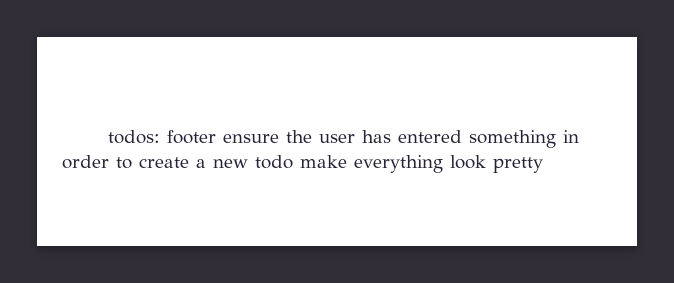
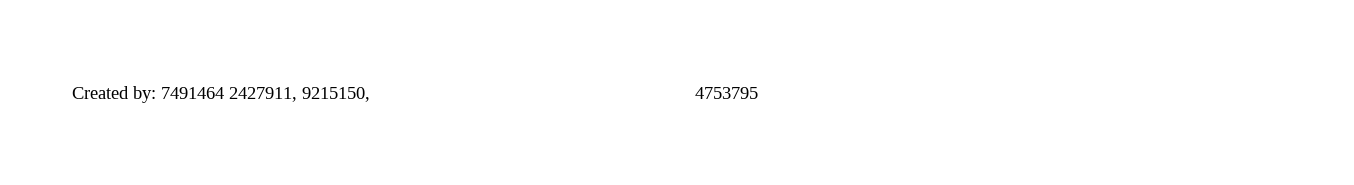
[108,130,580,148] [62,155,543,173] todos: footer ensure the user has entered something in order to create a new todo make everything look pretty -> [72,86,370,103] [695,87,758,99] Created by: 7491464 2427911, 9215150, // 4753795

